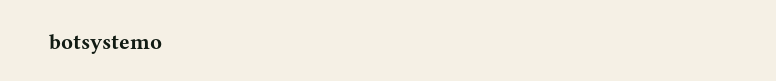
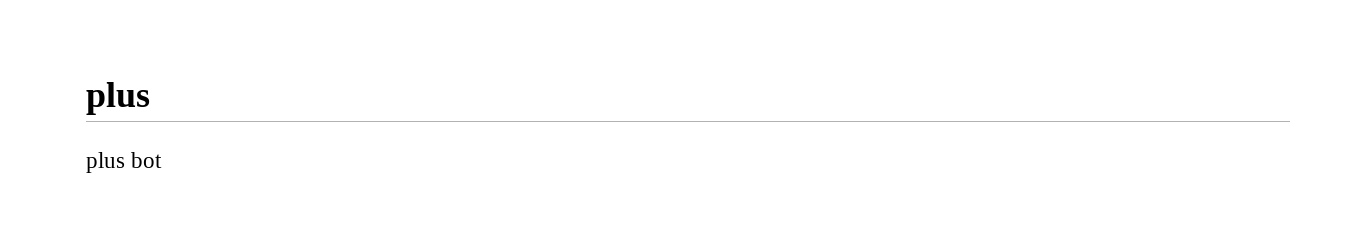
[49,34,162,54] botsystemo -> [86,82,150,115] [86,152,163,173] plus // plus bot

